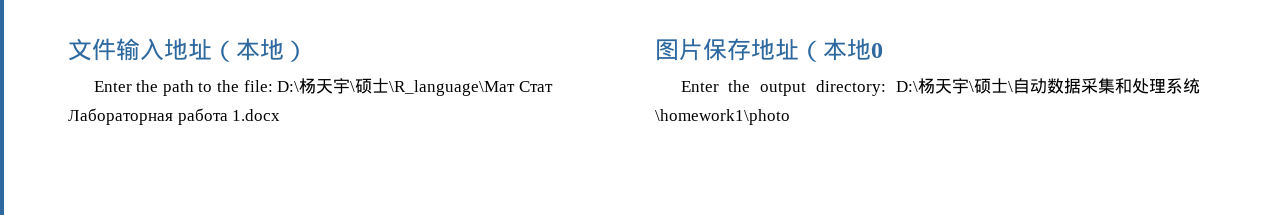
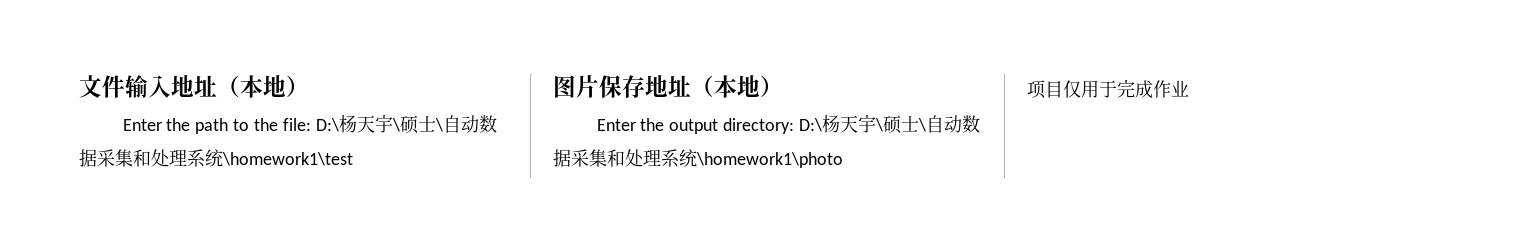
[389,80,553,96] [68,108,281,125] \R_language\Мат Стат Лабораторная работа 1.docx -> [434,115,497,133] [79,149,353,167] \自动数据采集和处理系统\homework1\test
[871,43,883,58] 0 -> [760,75,783,97] ）
(790, 117) none -> [1027,79,1189,99] // 项目仅用于完成作业

